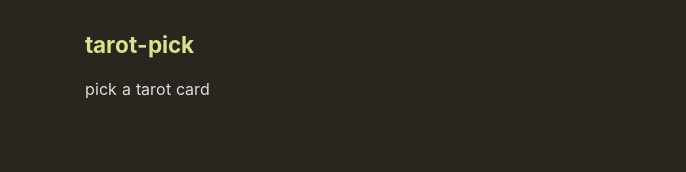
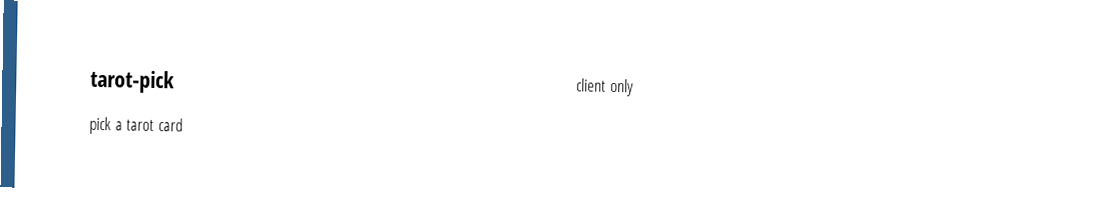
(210, 89) none -> [576,78,634,97] // client only

